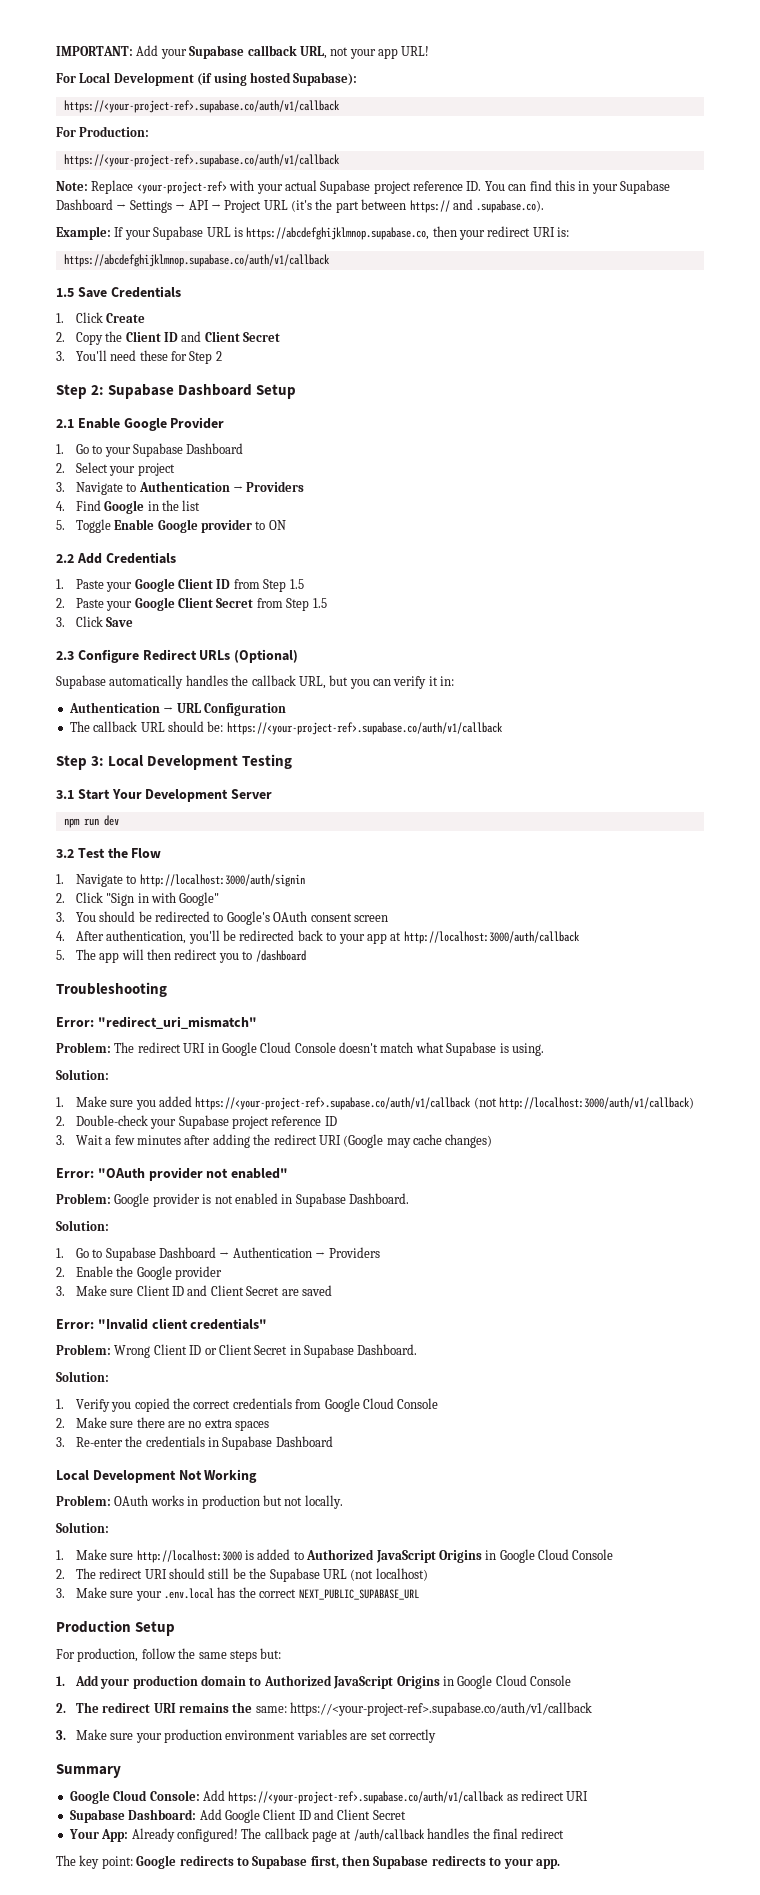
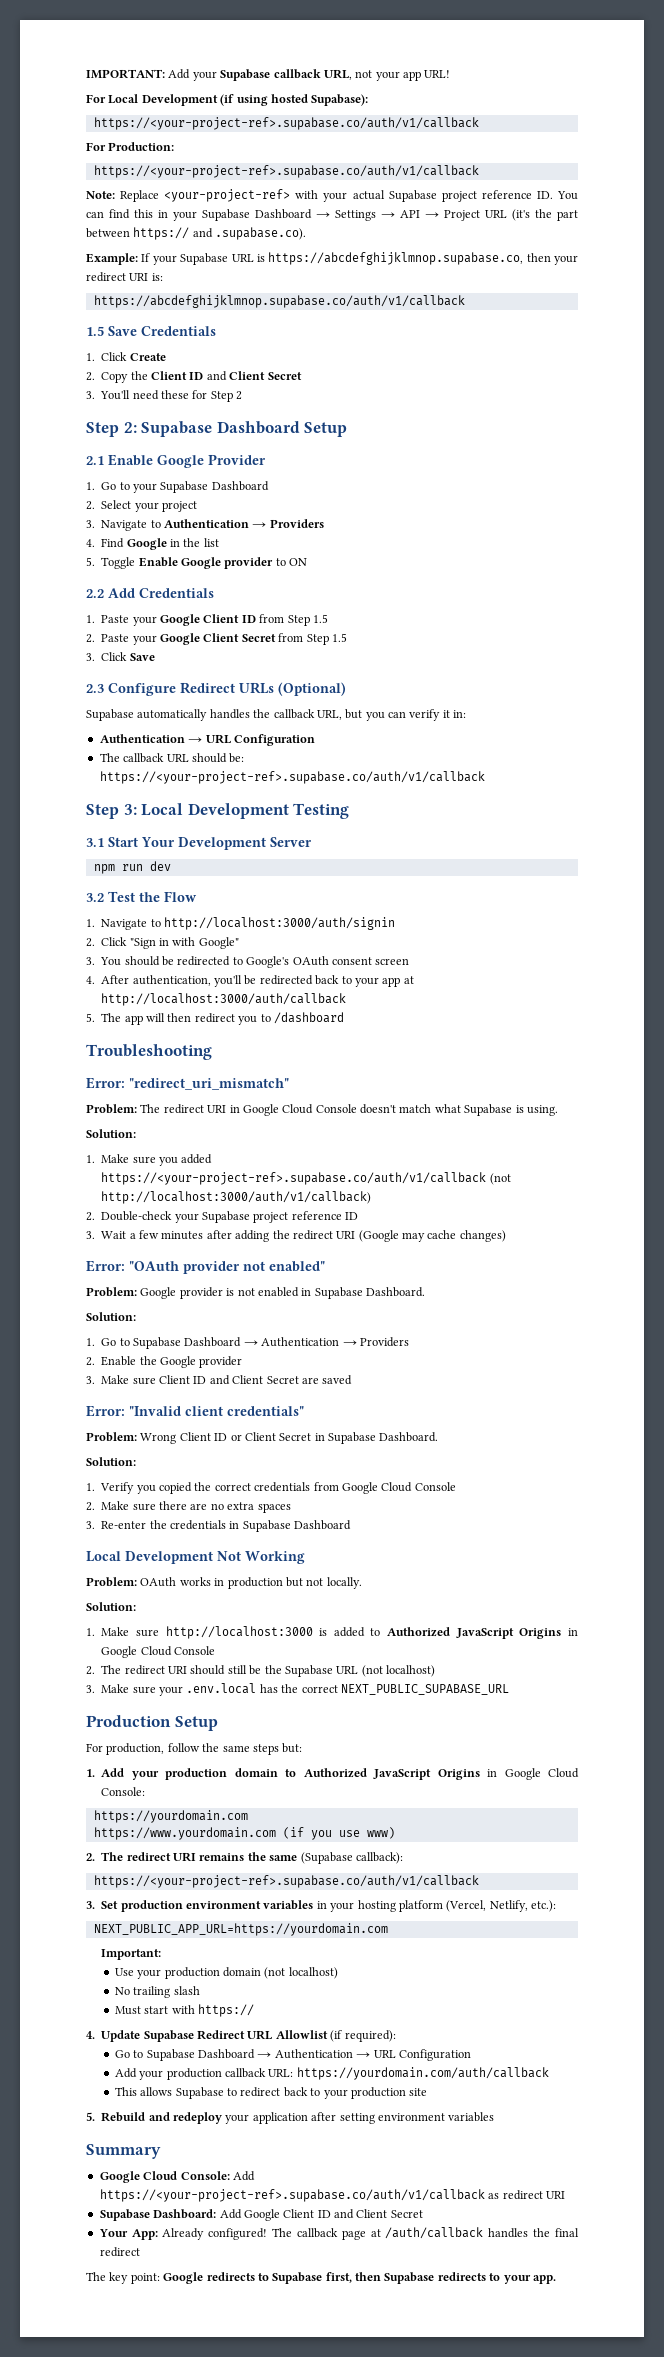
[530,1675,572,1686] Console -> [101,1787,146,1796] [93,1810,248,1823] [93,1827,395,1840] Console: // https://yourdomain.com // https://www.yourdomain.com (if you use www)
[255,1706,287,1713] same: -> [269,1852,403,1864] same (Supabase callback): //
[75,1729,436,1743] Make sure your production environment variables are set correctly -> [101,1900,556,1912] [93,1923,388,1936] [101,1949,162,1960] [114,1967,338,1979] [114,1986,200,1998] [114,2004,255,2017] [86,2030,396,2042] [114,2049,471,2061] [114,2067,549,2080] [114,2087,428,2099] [86,2112,495,2124] Set production environment variables in your hosting platform (Vercel, Netlify, etc.): // NEXT_PUBLIC_APP_URL=https://yourdomain.com // Important: // Use your production domain (not localhost) // No trailing slash // Must start with https:// // 4. Update Supabase Redirect URL Allowlist (if required): // Go to Supabase Dashboard → Authentication → URL Configuration // Add your production callback URL: https://yourdomain.com/auth/callback // This allows Supabase to redirect back to your production site // 5. Rebuild and redeploy your application after setting environment variables

